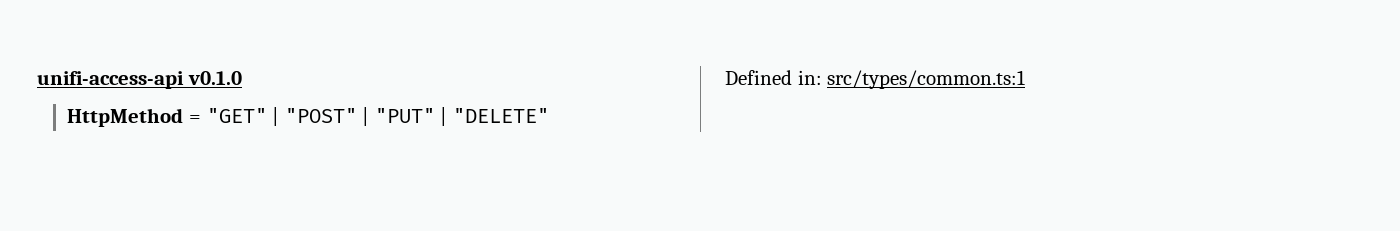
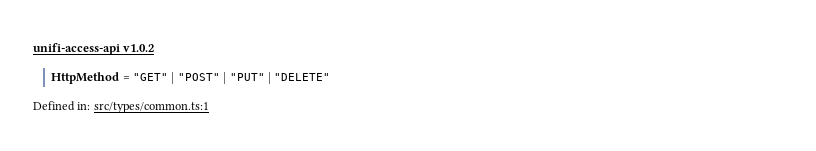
[187,71,242,85] v0.1.0 -> [123,44,155,52] v1.0.2

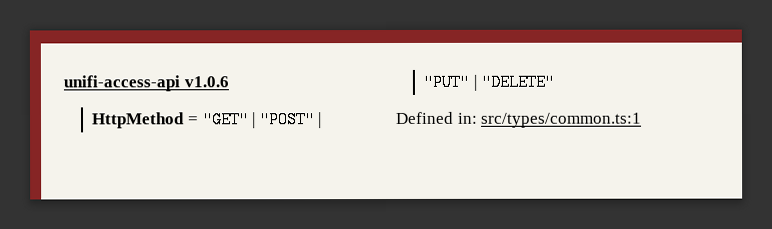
[123,44,155,52] v1.0.2 -> [183,76,229,88] v1.0.6

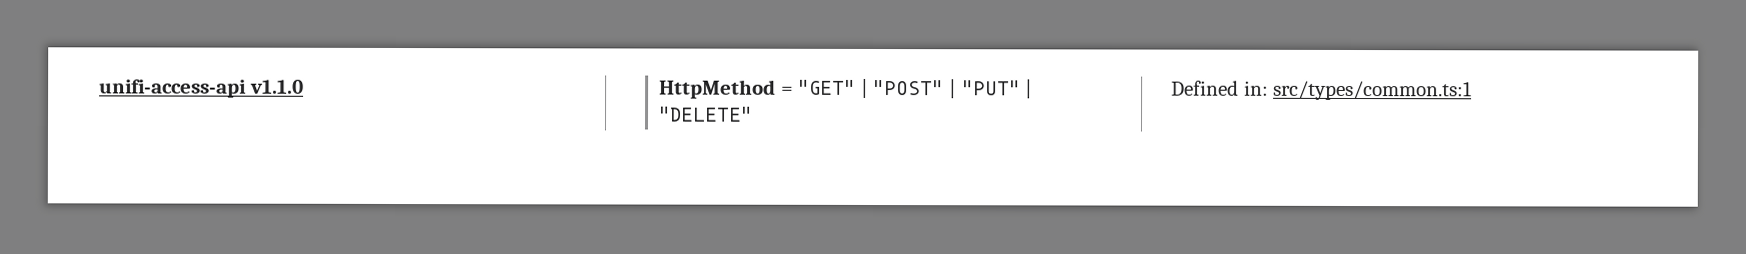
[183,76,229,88] v1.0.6 -> [249,79,304,94] v1.1.0

